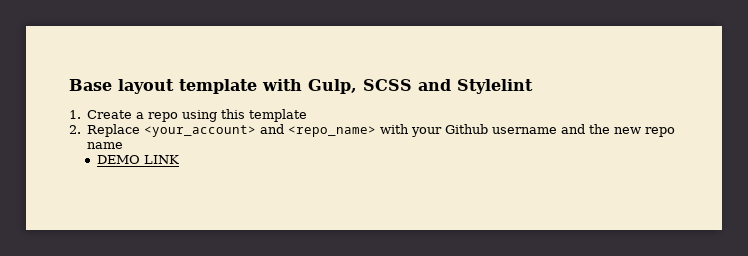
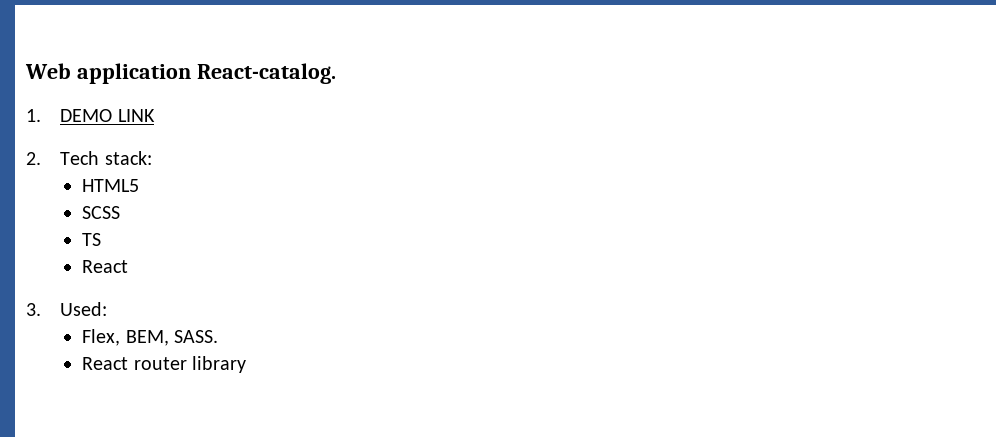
[69,79,533,94] [69,109,308,122] [69,124,676,137] [87,142,124,149] [96,155,179,164] Base layout template with Gulp, SCSS and Stylelint // 1. Create a repo using this template // 2. Replace <your_account> and <repo_name> with your Github username and the new repo name // DEMO LINK -> [25,63,336,84] [26,109,155,122] [26,151,152,165] [82,179,140,192] [82,206,121,219] [82,233,102,246] [82,260,129,273] [26,302,108,316] [82,329,219,346] [82,356,247,373] Web application React-catalog. // 1. DEMO LINK // 2. Tech stack: // HTML5 // SCSS // TS // React // 3. Used: // Flex, BEM, SASS. // React router library

